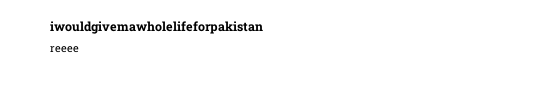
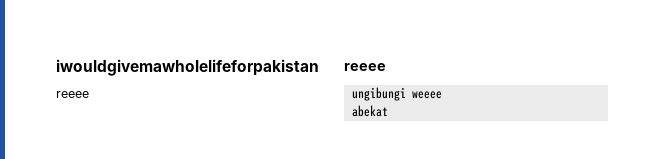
(79, 49) none -> [344,63,386,71] [351,87,442,101] [351,105,388,117] // reeee // ungibungi weeee // abekat

